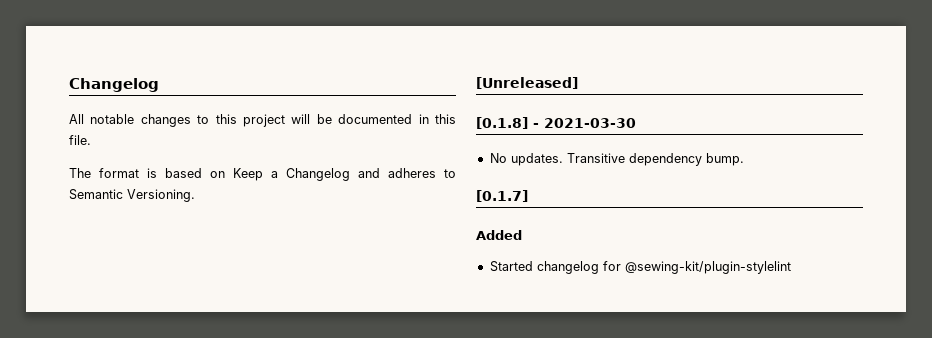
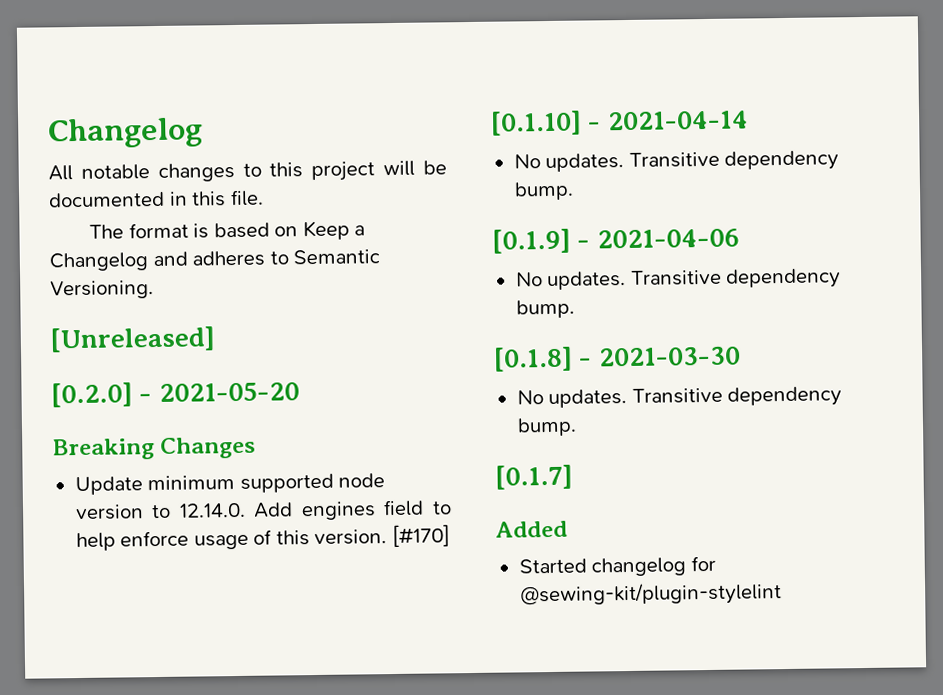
(578, 83) none -> [51,382,300,408] [52,436,257,461] [74,473,386,496] [74,499,452,521] [75,524,450,552] [490,110,749,136] [513,150,840,173] [513,181,574,201] [492,228,740,254] [515,268,842,291] [515,299,575,319] // [0.2.0] - 2021-05-20 // Breaking Changes // Update minimum supported node version to 12.14.0. Add engines field to help enforce usage of this version. [#170] // [0.1.10] - 2021-04-14 // No updates. Transitive dependency bump. // [0.1.9] - 2021-04-06 // No updates. Transitive dependency bump.

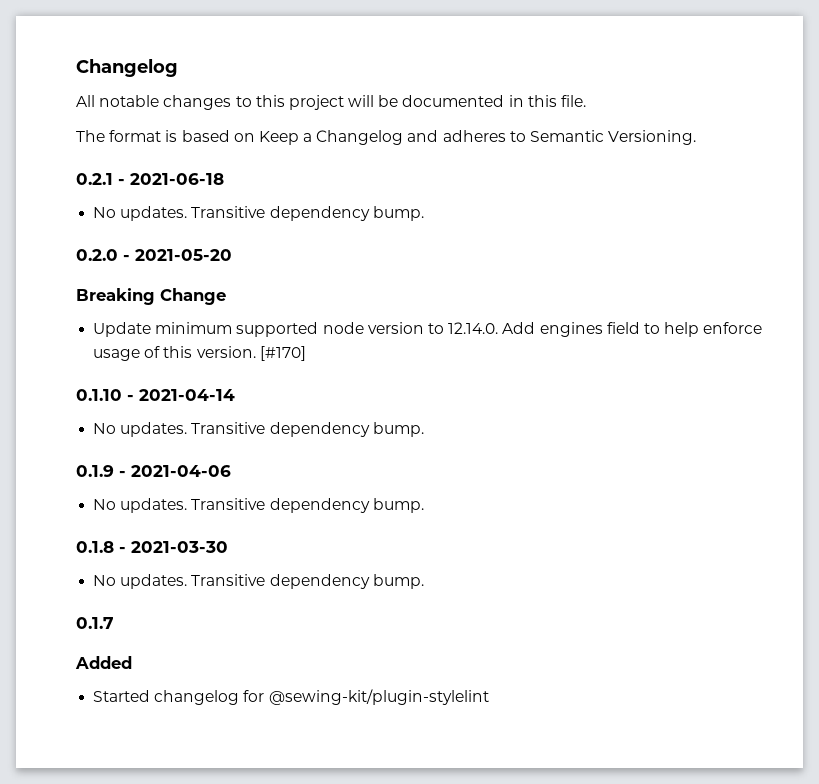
[50,326,216,353] [51,382,133,408] [Unreleased] // [0.2.0] -> [76,173,224,185] [93,206,424,221] [76,249,118,261] 0.2.1 - 2021-06-18 // No updates. Transitive dependency bump. // 0.2.0
[160,436,257,459] Changes -> [160,288,226,305] Change
[490,110,582,136] [0.1.10] -> [76,389,122,401] 0.1.10
[492,228,571,254] [0.1.9] -> [76,465,114,477] 0.1.9
[494,346,573,372] [0.1.8] -> [76,541,114,553] 0.1.8
[495,464,573,490] [0.1.7] -> [76,617,114,629] 0.1.7

